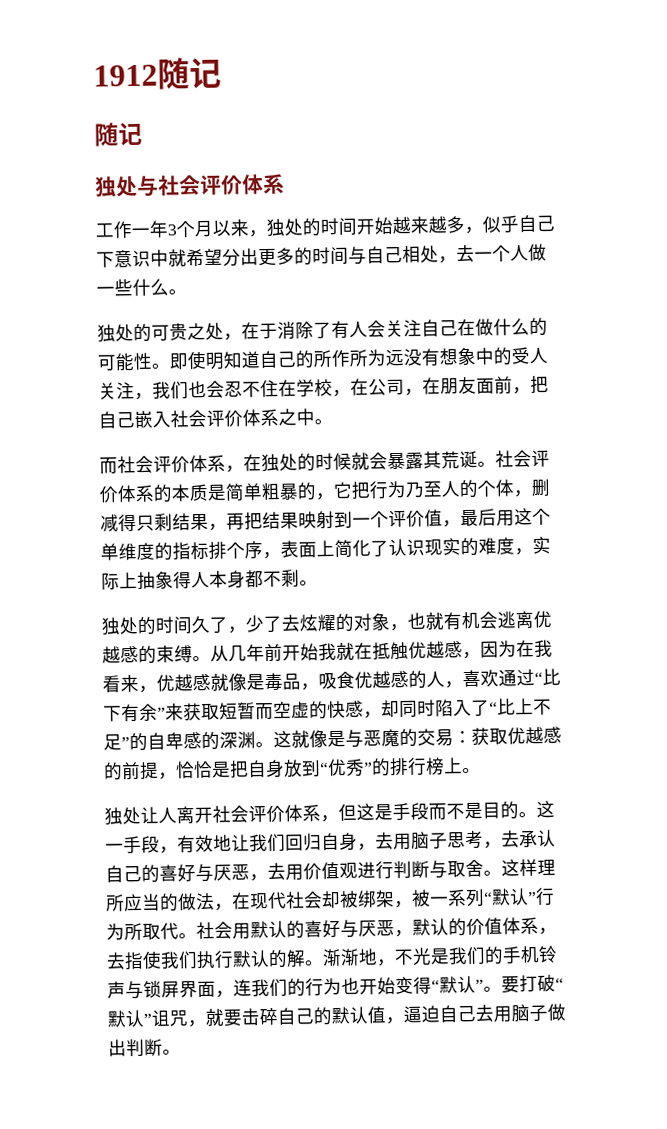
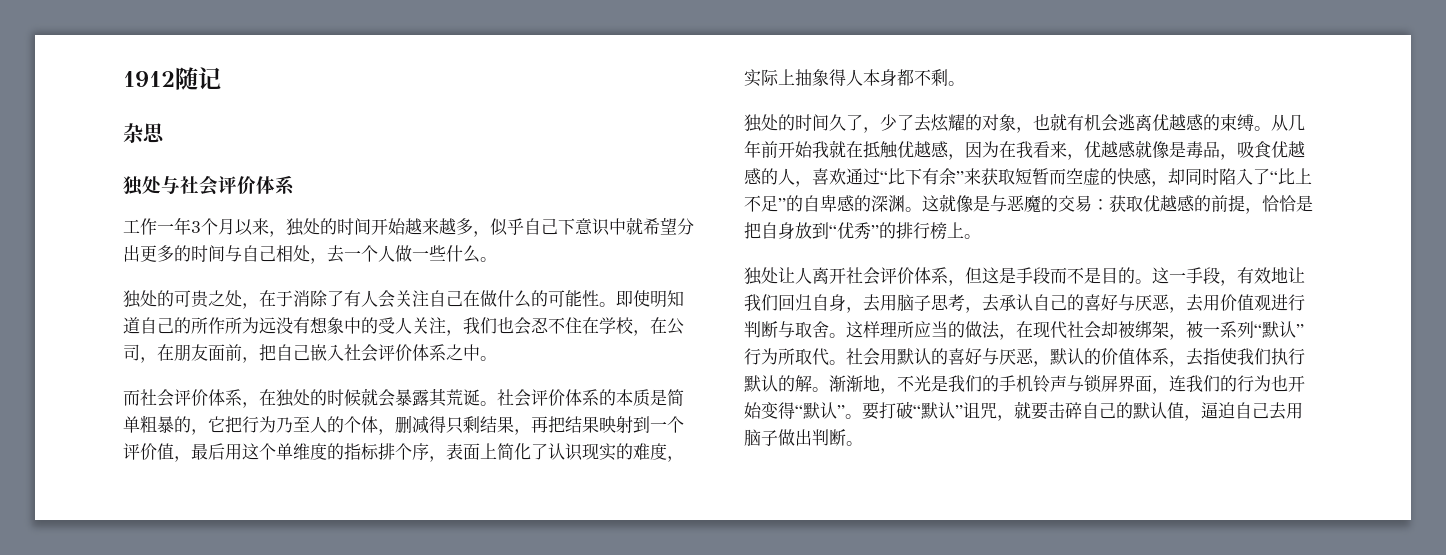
[94,121,143,147] 随记 -> [123,123,165,143] 杂思

